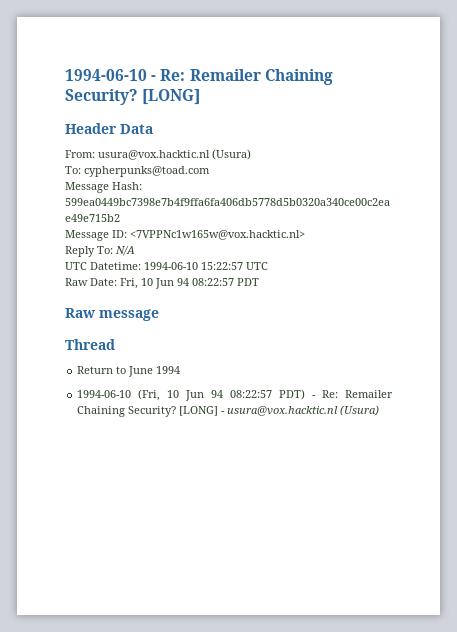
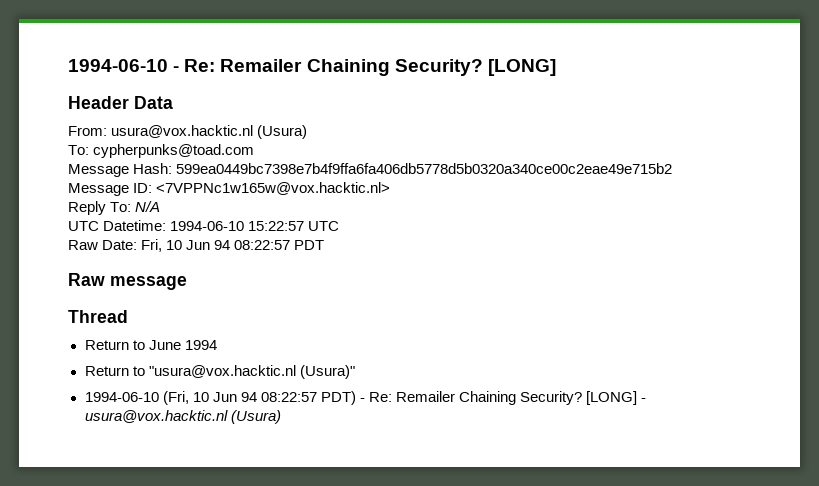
(181, 370) none -> [84,365,355,379] // Return to "usura@vox.hacktic.nl (Usura)"

